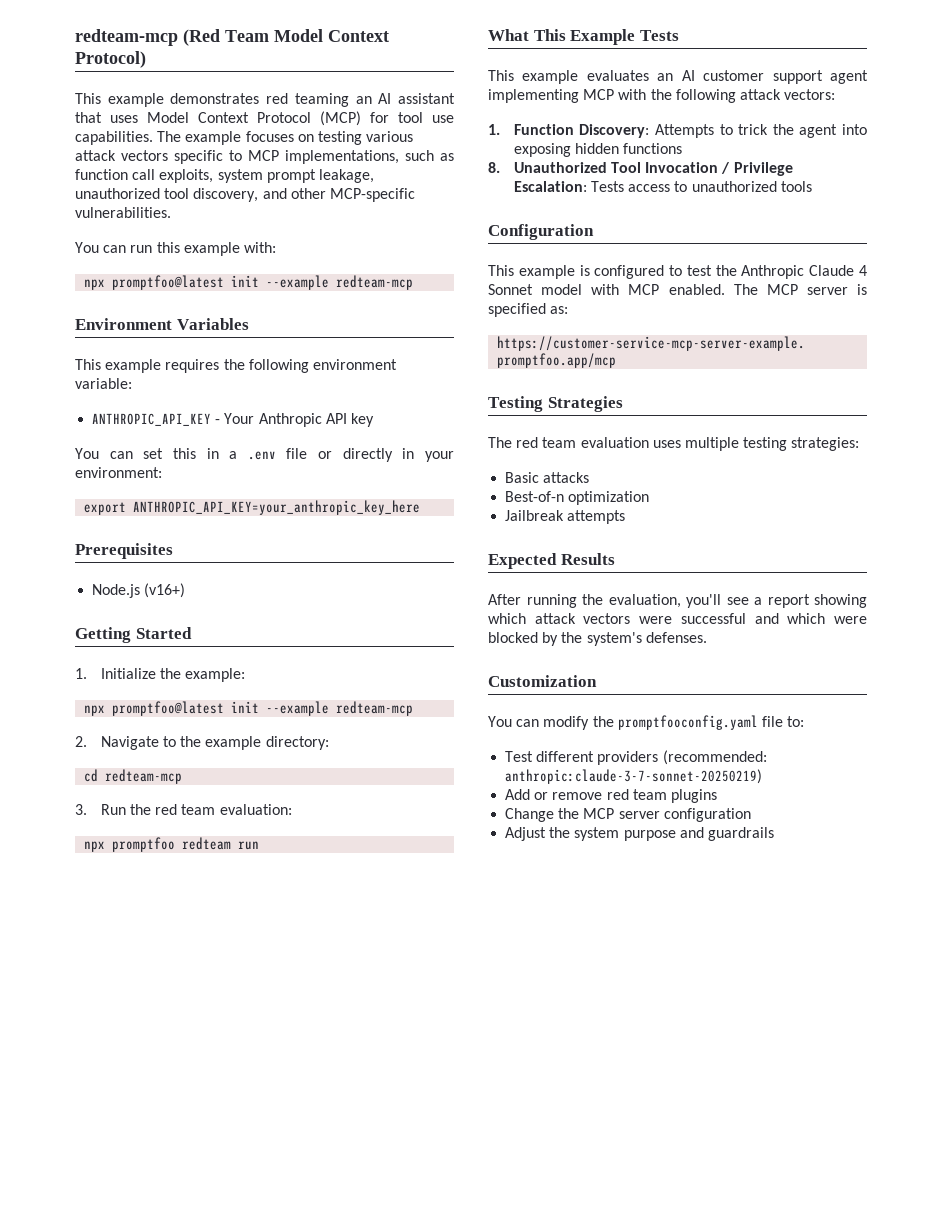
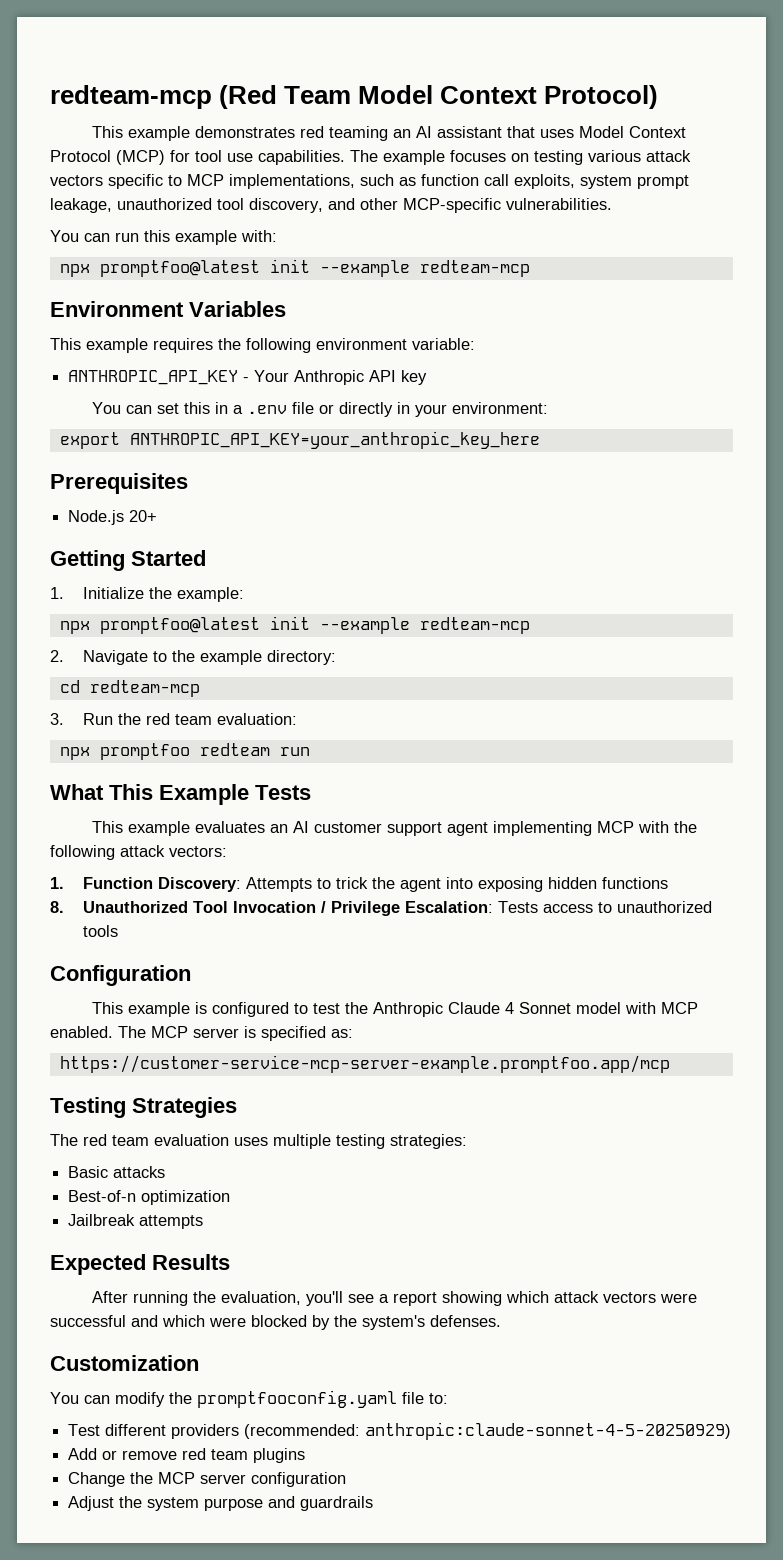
[144,583,186,598] (v16+) -> [129,510,158,522] 20+
[505,769,763,784] anthropic:claude-3-7-sonnet-20250219) -> [365,1422,732,1440] anthropic:claude-sonnet-4-5-20250929)

